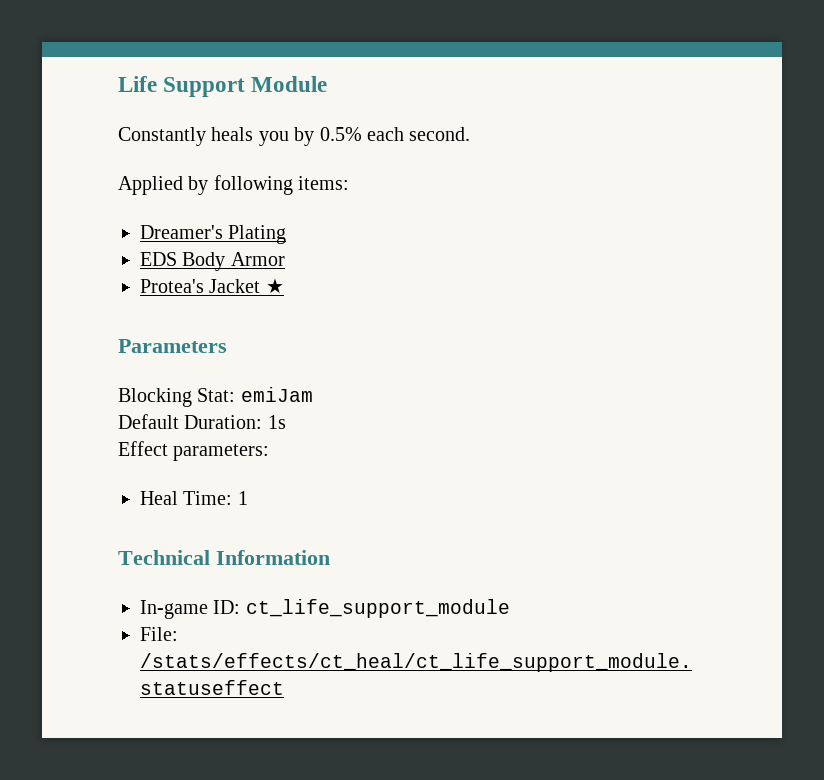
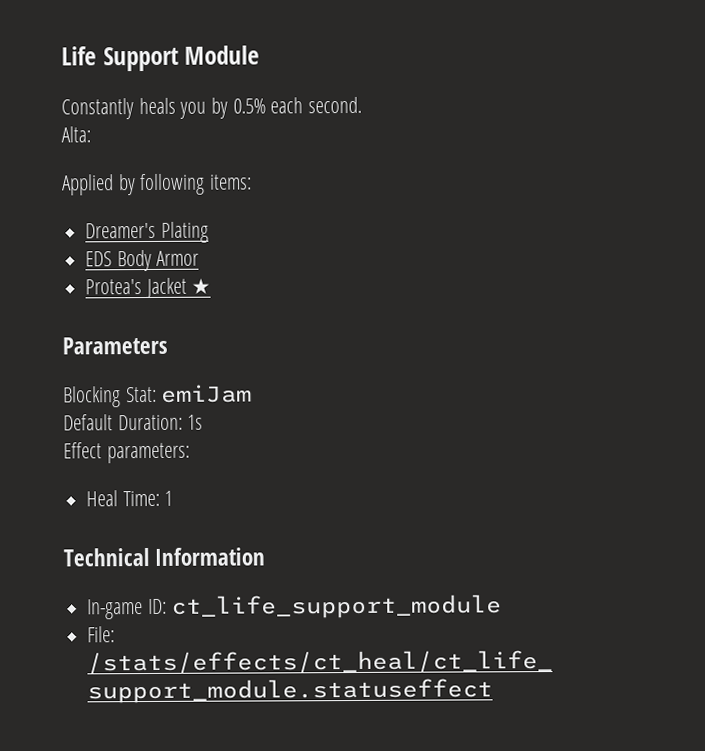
(471, 134) none -> [61,126,91,143] // Alta:

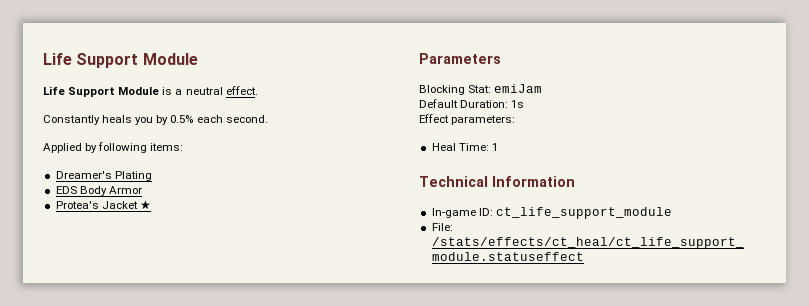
[61,45,261,72] Life Support Module -> [43,53,198,68] [43,86,258,97] Life Support Module // Life Support Module is a neutral effect.
[61,126,91,143] // Alta: -> (268, 119) none

